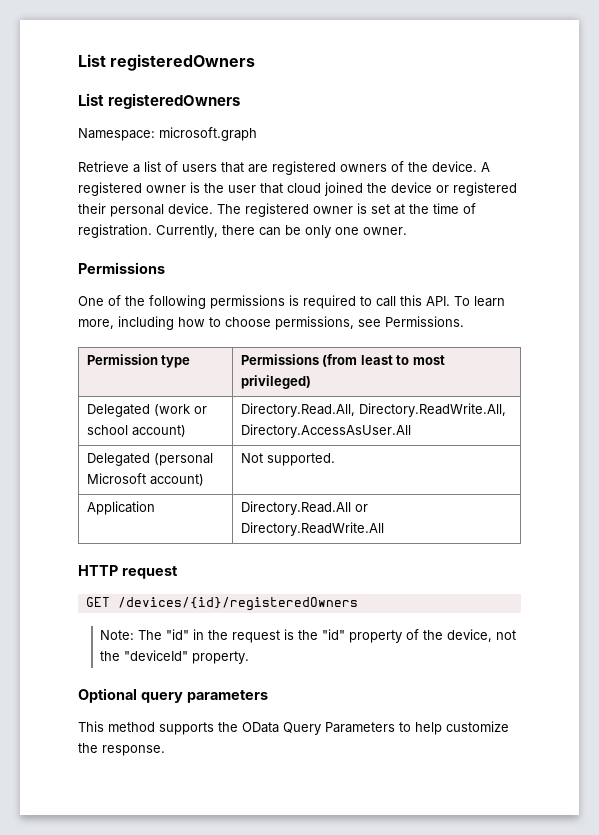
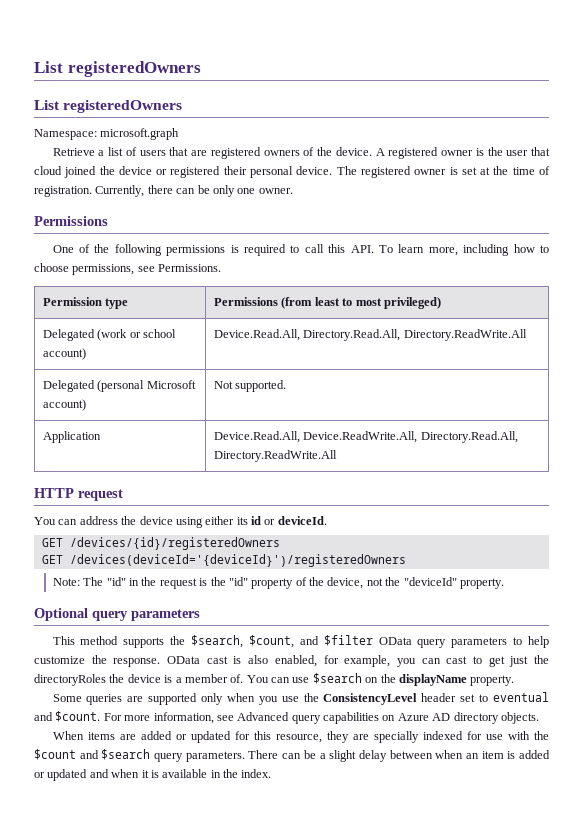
[240,403,506,417] [240,424,411,438] Directory.Read.All, Directory.ReadWrite.All, Directory.AccessAsUser.All -> [214,329,527,341] Device.Read.All, Directory.Read.All, Directory.ReadWrite.All
[240,501,368,515] Directory.Read.All or -> [214,431,518,443] Device.Read.All, Device.ReadWrite.All, Directory.Read.All,
(178, 572) none -> [34,516,327,528] // You can address the device using either its id or deviceId.
(358, 604) none -> [41,554,406,567] // GET /devices(deviceId='{deviceId}')/registeredOwners
[242,722,395,735] OData Query Parameters -> [191,635,508,648] $search, $count, and $filter OData query parameters
(165, 750) none -> [167,655,549,667] [34,673,515,686] [52,692,549,705] [34,711,539,724] [52,731,549,743] [34,749,550,762] [34,769,272,781] OData cast is also enabled, for example, you can cast to get just the directoryRoles the device is a member of. You can use $search on the displayName property. // Some queries are supported only when you use the ConsistencyLevel header set to eventual and $count. For more information, see Advanced query capabilities on Azure AD directory objects. // When items are added or updated for this resource, they are specially indexed for use with the $count and $search query parameters. There can be a slight delay between when an item is added or updated and when it is available in the index.

